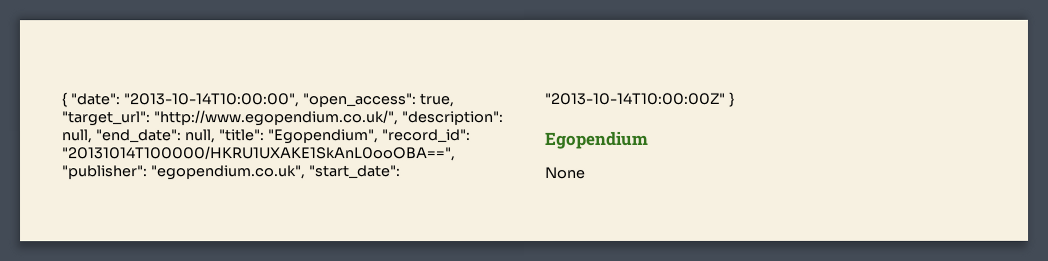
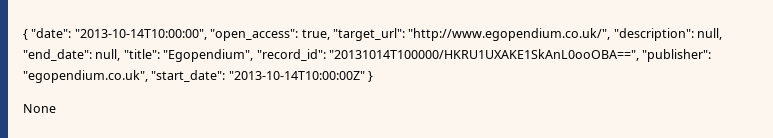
[545,131,649,149] // Egopendium -> (374, 76) none

